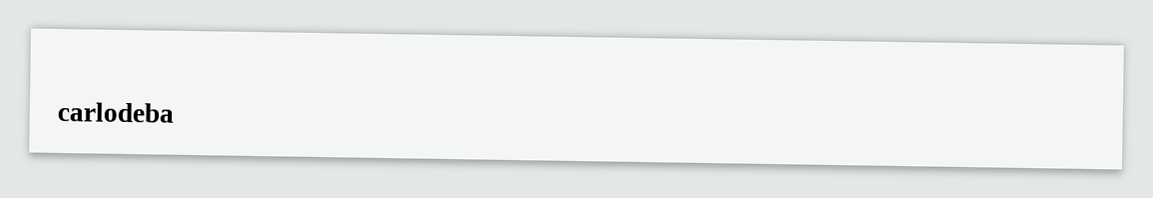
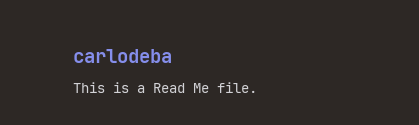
(174, 112) none -> [73,82,257,93] // This is a Read Me file.

